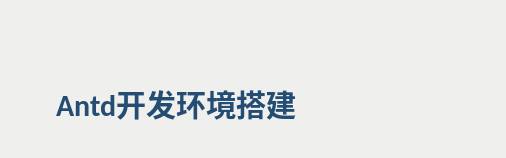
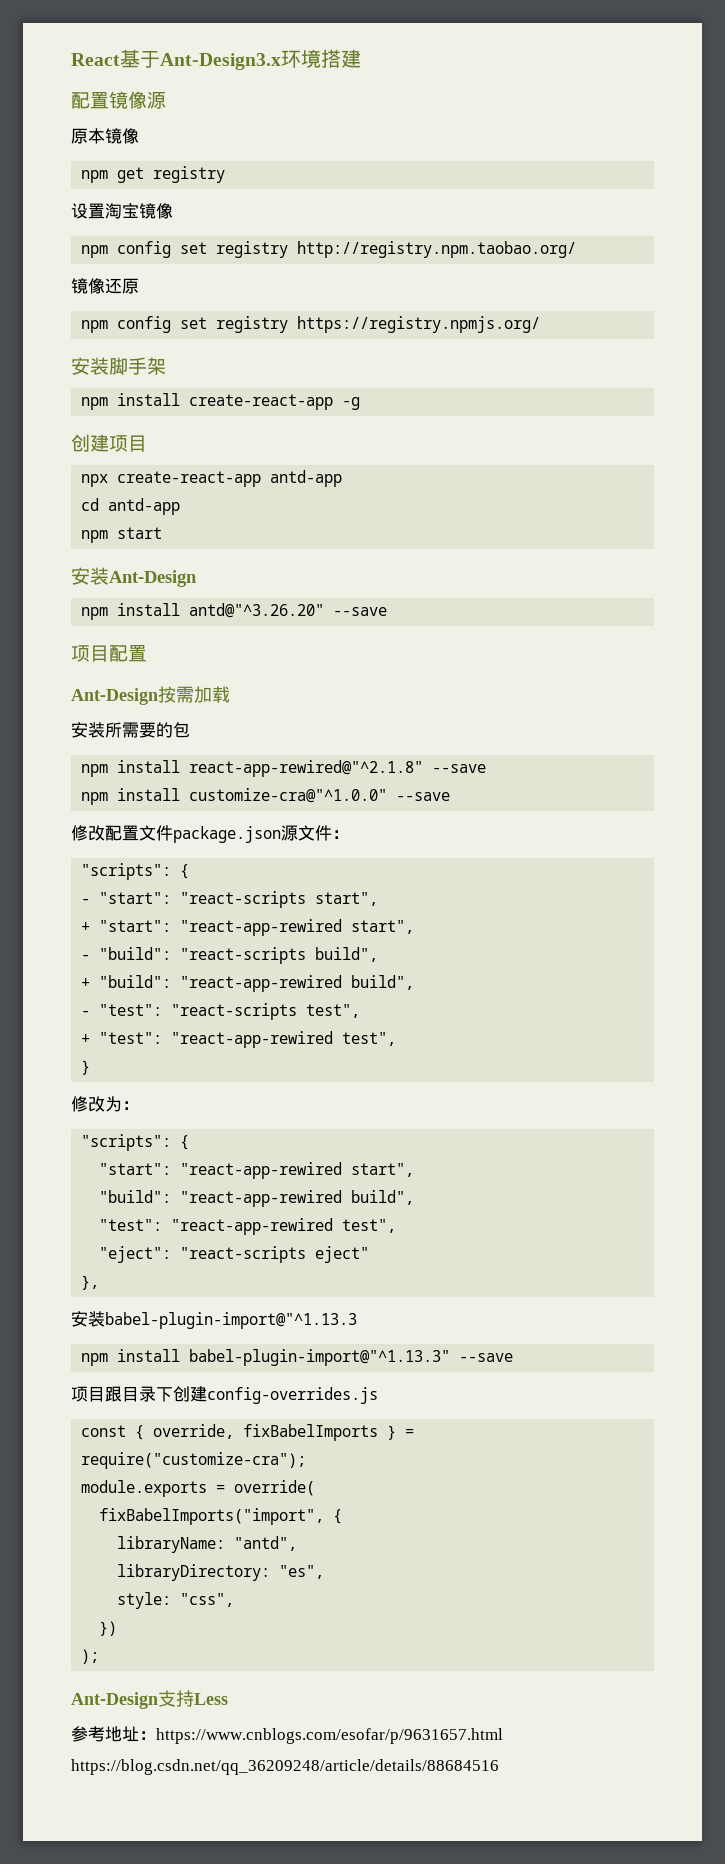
[56,90,176,120] Antd开发 -> [71,49,281,70] React基于Ant-Design3.x
(296, 105) none -> [71,91,166,109] [71,128,139,144] [81,166,226,183] [71,203,173,219] [81,241,577,258] [71,278,139,294] [81,316,541,333] [71,357,166,375] [81,393,361,410] [71,434,147,452] [81,470,343,487] [81,498,181,515] [81,527,163,543] [71,567,197,587] [81,603,388,620] [71,645,147,662] [71,686,230,705] [71,722,190,738] [81,760,487,777] [81,788,451,805] [71,825,349,843] [81,863,190,880] [81,891,379,908] [81,919,415,936] [81,947,379,964] [81,975,415,992] [81,1003,361,1020] [81,1031,397,1048] [81,1060,91,1075] [71,1096,139,1112] [81,1134,190,1151] [99,1162,415,1179] [99,1190,415,1207] [99,1218,397,1235] [99,1246,370,1263] [81,1275,100,1290] [71,1311,357,1329] [81,1349,514,1366] [71,1386,378,1404] [81,1424,415,1441] [81,1452,307,1469] [81,1480,316,1497] [99,1508,343,1525] [117,1536,298,1553] [117,1564,325,1581] [117,1592,235,1609] [99,1621,118,1636] [81,1649,100,1664] [71,1690,228,1709] [71,1726,503,1744] [71,1759,499,1775] // 配置镜像源 // 原本镜像 // npm get registry // 设置淘宝镜像 // npm config set registry http://registry.npm.taobao.org/ // 镜像还原 // npm config set registry https://registry.npmjs.org/ // 安装脚手架 // npm install create-react-app -g // 创建项目 // npx create-react-app antd-app // cd antd-app // npm start // 安装Ant-Design // npm install antd@"^3.26.20" --save // 项目配置 // Ant-Design按需加载 // 安装所需要的包 // npm install react-app-rewired@"^2.1.8" --save // npm install customize-cra@"^1.0.0" --save // 修改配置文件package.json源文件： // "scripts": { // - "start": "react-scripts start", // + "start": "react-app-rewired start", // - "build": "react-scripts build", // + "build": "react-app-rewired build", // - "test": "react-scripts test", // + "test": "react-app-rewired test", // } // 修改为： // "scripts": { // "start": "react-app-rewired start", // "build": "react-app-rewired build", // "test": "react-app-rewired test", // "eject": "react-scripts eject" // }, // 安装babel-plugin-import@"^1.13.3 // npm install babel-plugin-import@"^1.13.3" --save // 项目跟目录下创建config-overrides.js // const { override, fixBabelImports } = require("customize-cra"); // module.exports = override( // fixBabelImports("import", { // libraryName: "antd", // libraryDirectory: "es", // style: "css", // }) // ); // Ant-Design支持Less // 参考地址：https://www.cnblogs.com/esofar/p/9631657.html https://blog.csdn.net/qq_36209248/article/details/88684516

